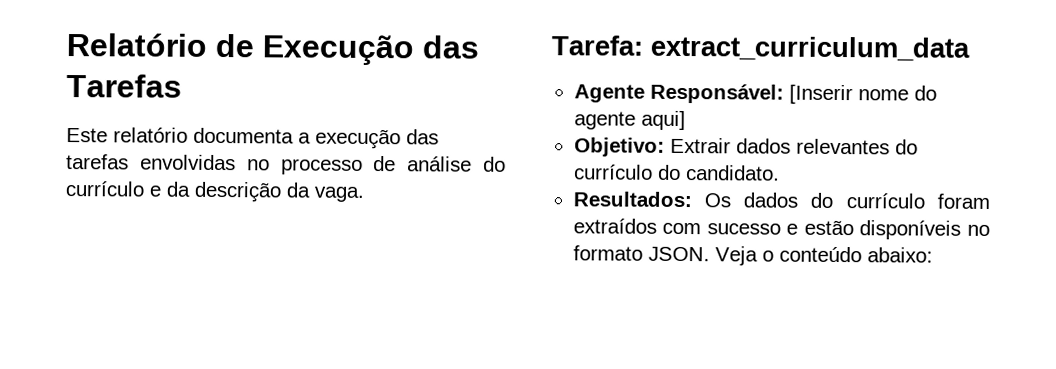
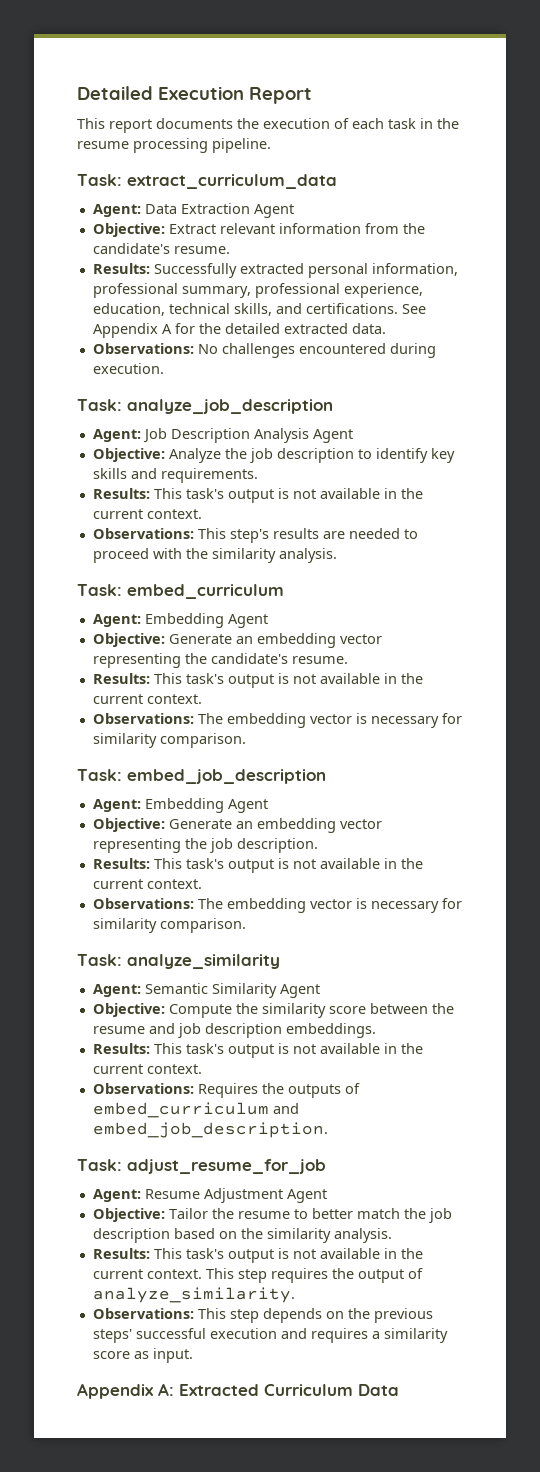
[66,33,479,66] [66,74,182,98] [66,127,439,150] [66,154,506,175] [65,181,364,203] [551,35,970,62] [573,83,937,105] [573,110,686,131] [573,137,918,157] [573,164,780,181] [572,191,990,209] [572,218,990,240] [572,245,933,266] Relatório de Execução das Tarefas // Este relatório documenta a execução das tarefas envolvidas no processo de análise do currículo e da descrição da vaga. // Tarefa: extract_curriculum_data // Agente Responsável: [Inserir nome do agente aqui] // Objetivo: Extrair dados relevantes do currículo do candidato. // Resultados: Os dados do currículo foram extraídos com sucesso e estão disponíveis no formato JSON. Veja o conteúdo abaixo: -> [77,86,312,104] [77,118,459,133] [77,138,271,153] [77,174,337,189] [92,203,294,218] [92,223,425,237] [92,243,230,254] [92,263,458,278] [92,283,423,298] [92,303,426,316] [92,323,386,338] [92,343,436,358] [92,363,164,374] [77,399,333,414] [92,428,353,443] [92,448,455,463] [92,468,258,483] [92,488,423,503] [92,509,202,519] [92,528,418,543] [92,548,337,563] [77,584,284,599] [92,613,268,628] [92,633,382,648] [92,653,348,668] [92,673,423,688] [92,694,202,704] [92,713,462,728] [92,733,246,748] [77,769,326,784] [92,798,268,813] [92,818,382,833] [92,838,318,853] [92,858,423,873] [92,879,202,889] [92,898,462,913] [92,918,246,933] [77,954,280,969] [92,983,320,998] [92,1003,454,1018] [92,1023,376,1038] [92,1043,423,1058] [92,1064,202,1074] [92,1083,360,1098] [92,1102,299,1118] [92,1122,328,1138] [77,1159,326,1174] [92,1188,327,1203] [92,1208,452,1223] [92,1228,392,1243] [92,1248,423,1263] [92,1268,423,1283] [92,1287,295,1303] [92,1308,433,1323] [92,1328,448,1343] [92,1348,193,1363] [77,1383,399,1399] Detailed Execution Report // This report documents the execution of each task in the resume processing pipeline. // Task: extract_curriculum_data // Agent: Data Extraction Agent // Objective: Extract relevant information from the candidate's resume. // Results: Successfully extracted personal information, professional summary, professional experience, education, technical skills, and certifications. See Appendix A for the detailed extracted data. // Observations: No challenges encountered during execution. // Task: analyze_job_description // Agent: Job Description Analysis Agent // Objective: Analyze the job description to identify key skills and requirements. // Results: This task's output is not available in the current context. // Observations: This step's results are needed to proceed with the similarity analysis. // Task: embed_curriculum // Agent: Embedding Agent // Objective: Generate an embedding vector representing the candidate's resume. // Results: This task's output is not available in the current context. // Observations: The embedding vector is necessary for similarity comparison. // Task: embed_job_description // Agent: Embedding Agent // Objective: Generate an embedding vector representing the job description. // Results: This task's output is not available in the current context. // Observations: The embedding vector is necessary for similarity comparison. // Task: analyze_similarity // Agent: Semantic Similarity Agent // Objective: Compute the similarity score between the resume and job description embeddings. // Results: This task's output is not available in the current context. // Observations: Requires the outputs of embed_curriculum and embed_job_description. // Task: adjust_resume_for_job // Agent: Resume Adjustment Agent // Objective: Tailor the resume to better match the job description based on the similarity analysis. // Results: This task's output is not available in the current context. This step requires the output of analyze_similarity. // Observations: This step depends on the previous steps' successful execution and requires a similarity score as input. // Appendix A: Extracted Curriculum Data

